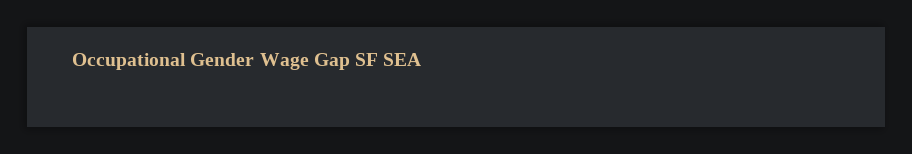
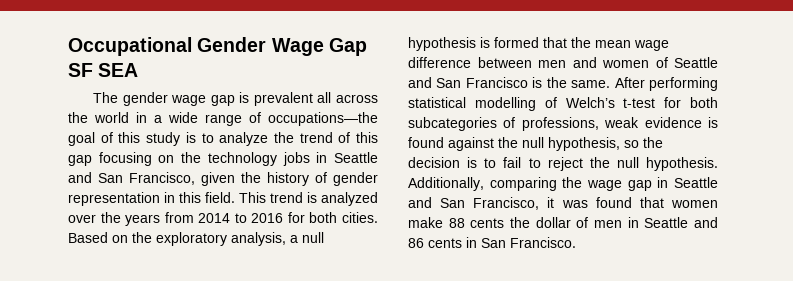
(422, 59) none -> [93,92,379,106] [68,112,378,126] [68,132,378,146] [68,152,379,166] [68,172,378,186] [68,192,378,206] [68,212,378,226] [68,232,324,246] [408,37,669,51] [408,57,718,68] [408,77,718,91] [408,97,718,111] [408,117,718,131] [408,137,663,151] [408,157,718,171] [408,177,718,191] [408,197,718,210] [408,217,718,228] [408,237,576,248] // The gender wage gap is prevalent all across the world in a wide range of occupations—the goal of this study is to analyze the trend of this gap focusing on the technology jobs in Seattle and San Francisco, given the history of gender representation in this field. This trend is analyzed over the years from 2014 to 2016 for both cities. Based on the exploratory analysis, a null hypothesis is formed that the mean wage difference between men and women of Seattle and San Francisco is the same. After performing statistical modelling of Welch’s t-test for both subcategories of professions, weak evidence is found against the null hypothesis, so the decision is to fail to reject the null hypothesis. Additionally, comparing the wage gap in Seattle and San Francisco, it was found that women make 88 cents the dollar of men in Seattle and 86 cents in San Francisco.

